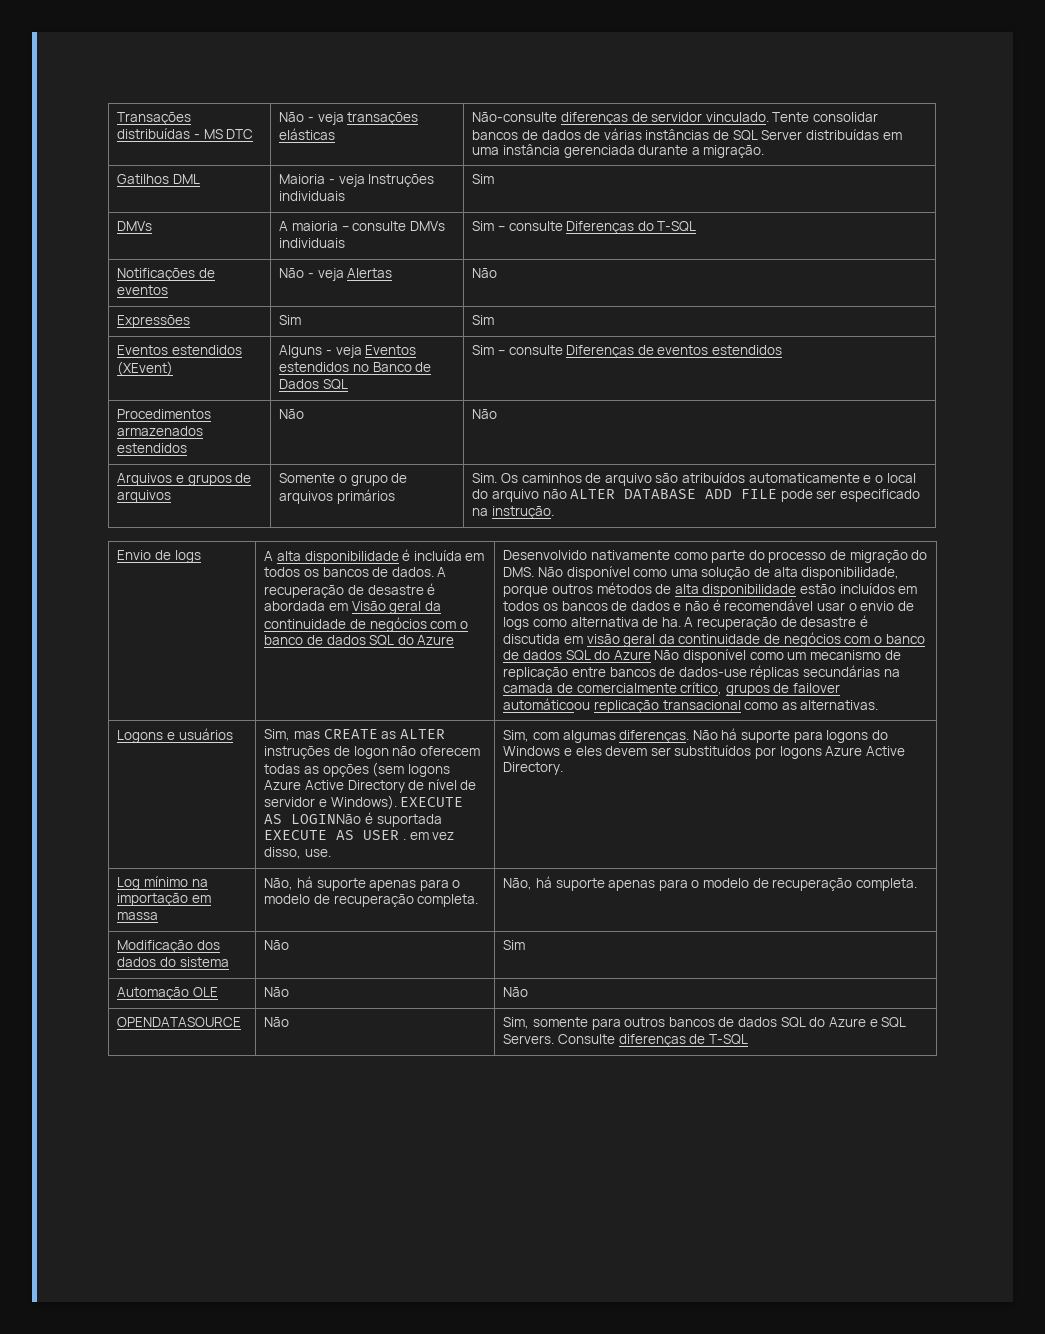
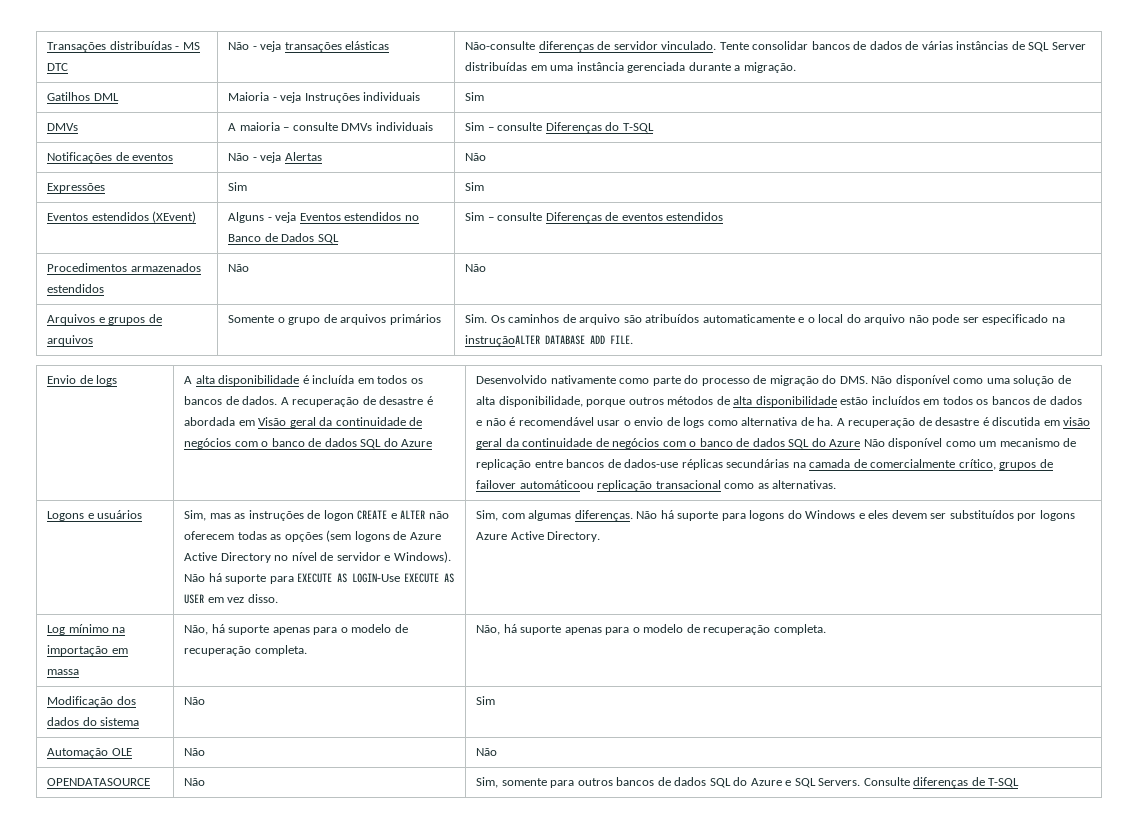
[570,489,921,502] [472,506,554,519] ALTER DATABASE ADD FILE pode ser especificado na instrução. -> [932,314,1065,325] [465,335,634,346] pode ser especificado na instruçãoALTER DATABASE ADD FILE.
[323,729,445,739] [264,746,389,759] CREATE as ALTER instruções de logon -> [234,510,426,521] as instruções de logon CREATE e ALTER
(450, 770) none -> [393,531,407,540] de
[408,780,425,790] de -> [274,555,289,561] no
[400,797,464,807] [264,812,442,827] EXECUTE AS LOGINNão é suportada -> [184,573,401,584] Não há suporte para EXECUTE AS LOGIN-Use
[402,838,406,840] . -> (205, 599) none
[264,847,331,859] disso, use. -> [247,594,278,603] disso.

